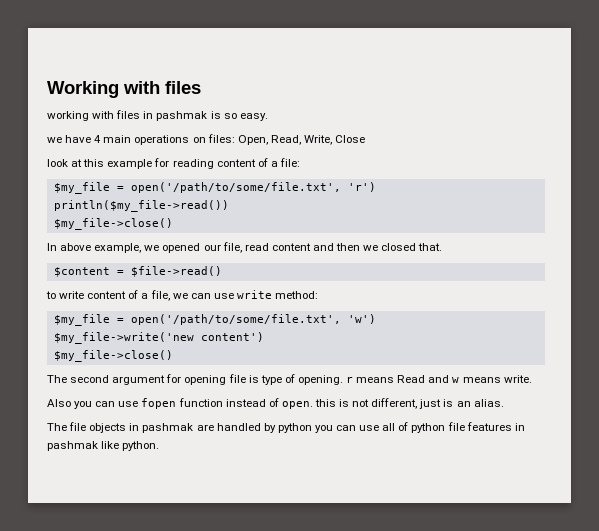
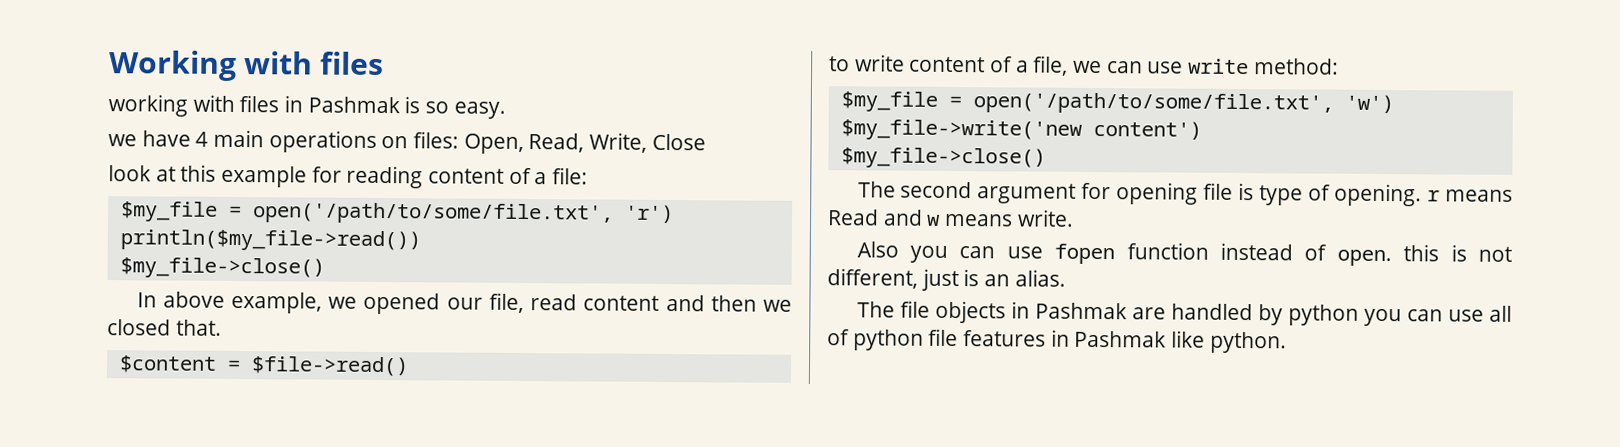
[156,111,208,121] pashmak -> [307,96,400,114] Pashmak
[142,423,194,433] pashmak -> [1034,302,1127,320] Pashmak
[47,441,98,451] pashmak -> [1074,330,1167,348] Pashmak

